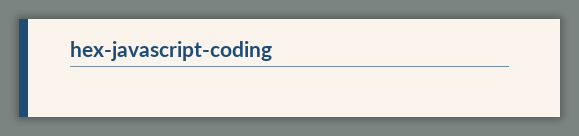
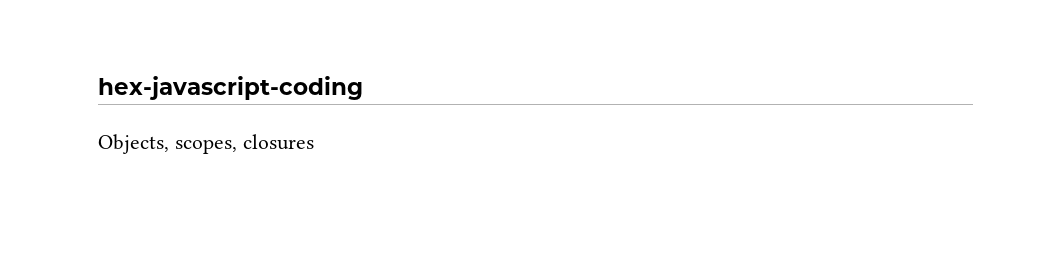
(272, 51) none -> [98,134,314,154] // Objects, scopes, closures

